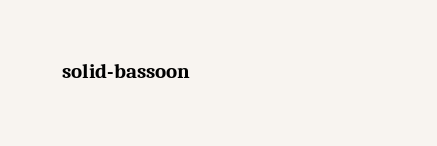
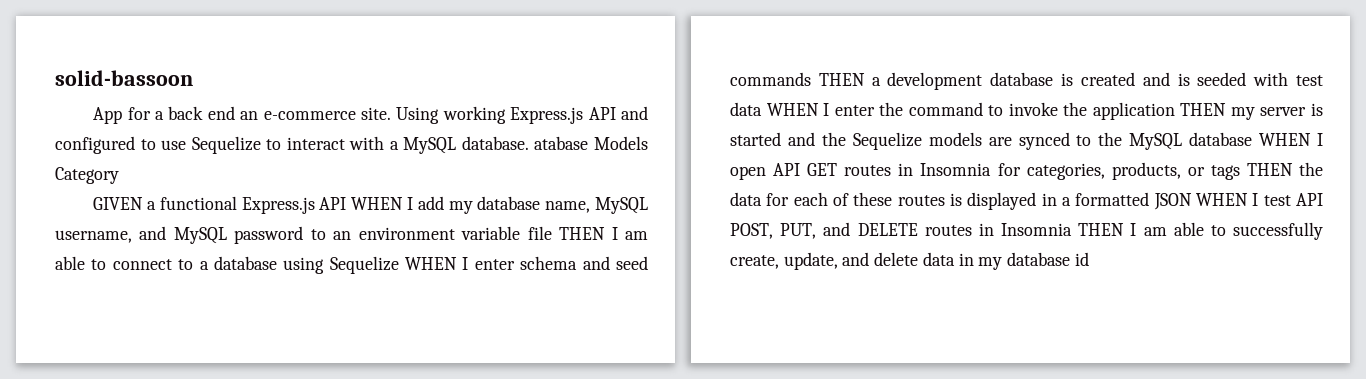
(190, 70) none -> [93,106,648,124] [55,136,648,154] [55,167,119,184] [93,196,648,214] [55,226,648,244] [55,256,649,274] [730,72,1323,90] [730,102,1323,120] [730,132,1323,150] [730,162,1323,180] [730,192,1323,210] [730,222,1323,240] [730,252,1089,270] // App for a back end an e-commerce site. Using working Express.js API and configured to use Sequelize to interact with a MySQL database. atabase Models Category // GIVEN a functional Express.js API WHEN I add my database name, MySQL username, and MySQL password to an environment variable file THEN I am able to connect to a database using Sequelize WHEN I enter schema and seed commands THEN a development database is created and is seeded with test data WHEN I enter the command to invoke the application THEN my server is started and the Sequelize models are synced to the MySQL database WHEN I open API GET routes in Insomnia for categories, products, or tags THEN the data for each of these routes is displayed in a formatted JSON WHEN I test API POST, PUT, and DELETE routes in Insomnia THEN I am able to successfully create, update, and delete data in my database id

